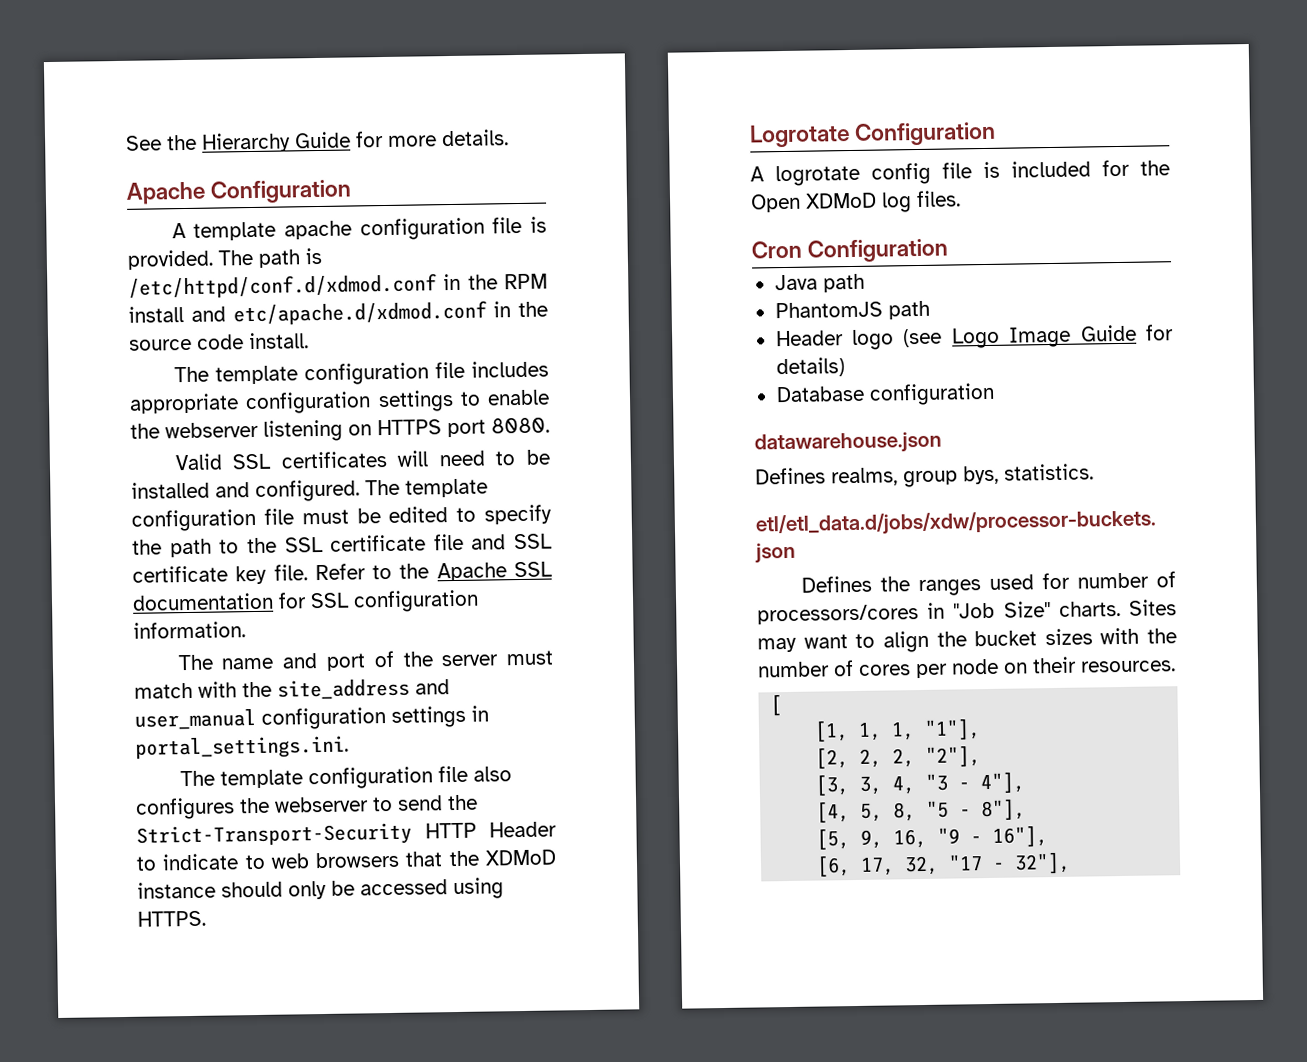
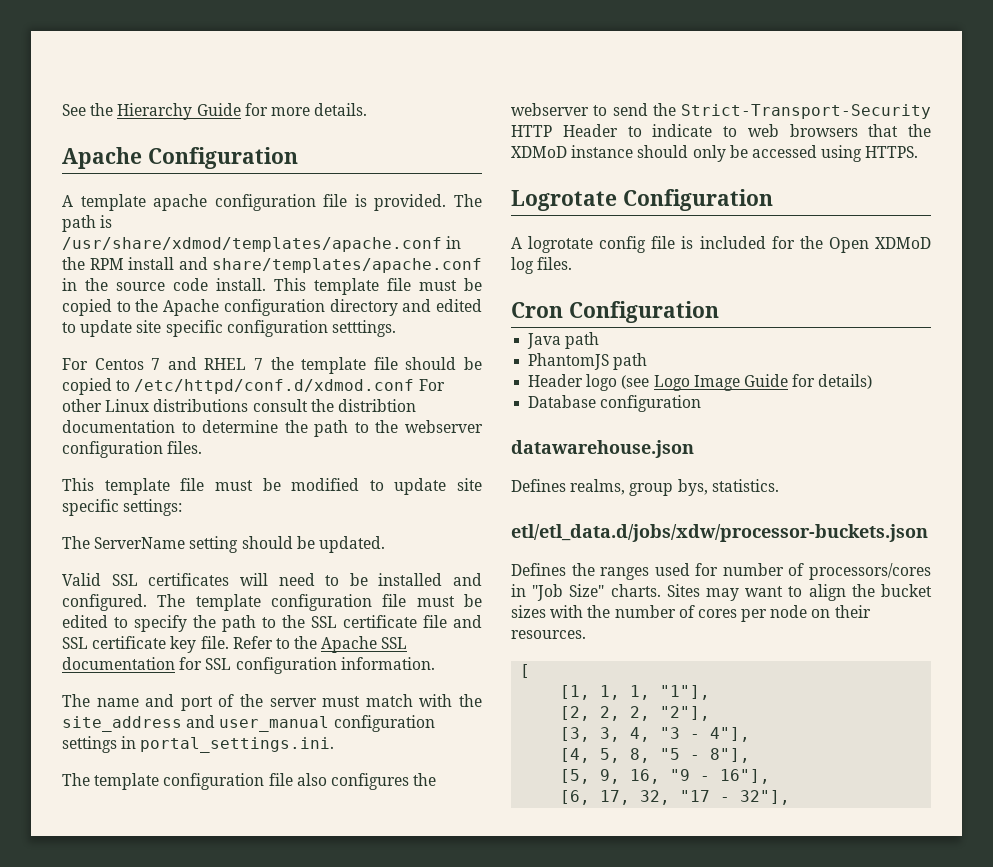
[128,273,437,299] /etc/httpd/conf.d/xdmod.conf -> [62,237,442,252] /usr/share/xdmod/templates/apache.conf
[232,300,487,326] etc/apache.d/xdmod.conf -> [212,258,482,273] share/templates/apache.conf
[173,360,549,386] [129,389,550,415] [130,417,550,442] // The template configuration file includes appropriate configuration settings to enable the webserver listening on HTTPS port 8080. -> [274,278,482,295] [62,299,483,316] [62,320,396,337] [62,357,482,374] [62,378,445,395] [62,399,416,412] [62,420,483,437] [62,441,203,458] [62,478,482,495] [62,499,183,516] [62,536,385,553] This template file must be copied to the Apache configuration directory and edited to update site specific configuration setttings. // For Centos 7 and RHEL 7 the template file should be copied to /etc/httpd/conf.d/xdmod.conf For other Linux distributions consult the distribtion documentation to determine the path to the webserver configuration files. // This template file must be modified to update site specific settings: // The ServerName setting should be updated.

